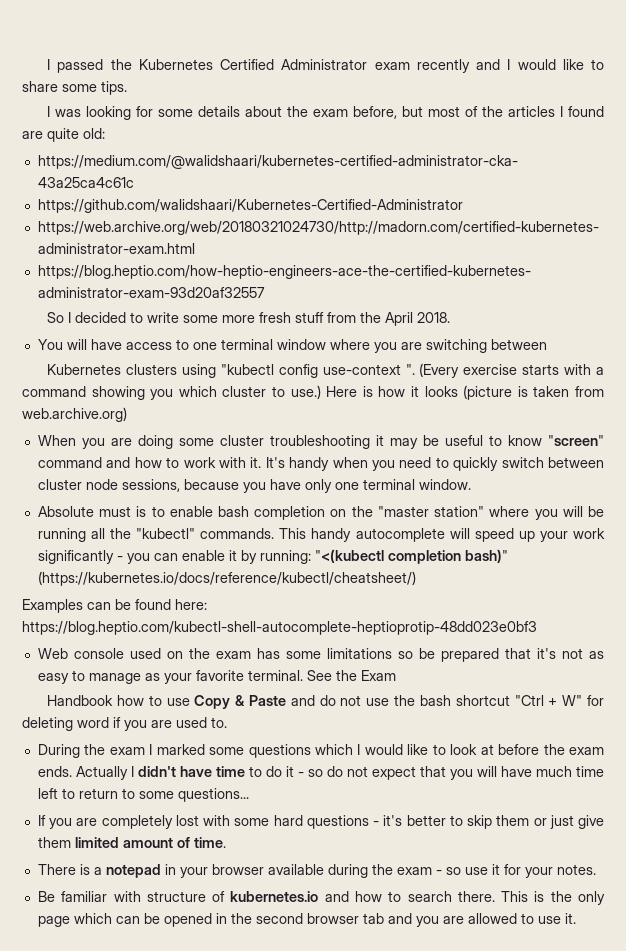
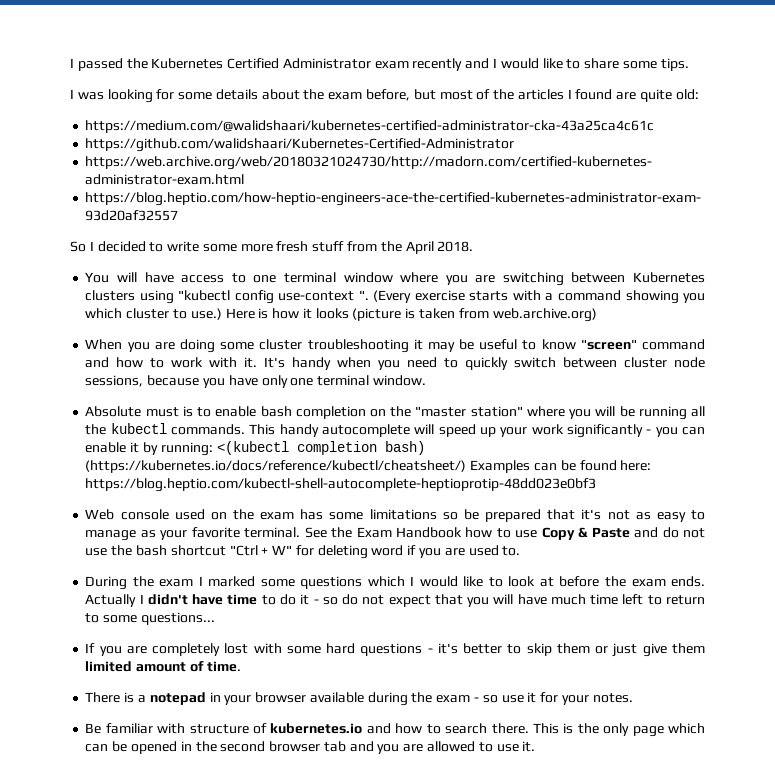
(547, 344) // -> (626, 277) none
[136,528,196,539] "kubectl" -> [110,423,167,434] kubectl
[314,549,508,564] "<(kubectl completion bash)" -> [216,441,425,455] <(kubectl completion bash)
(416, 578) // -> (467, 466) none
(396, 675) // -> (392, 532) none

